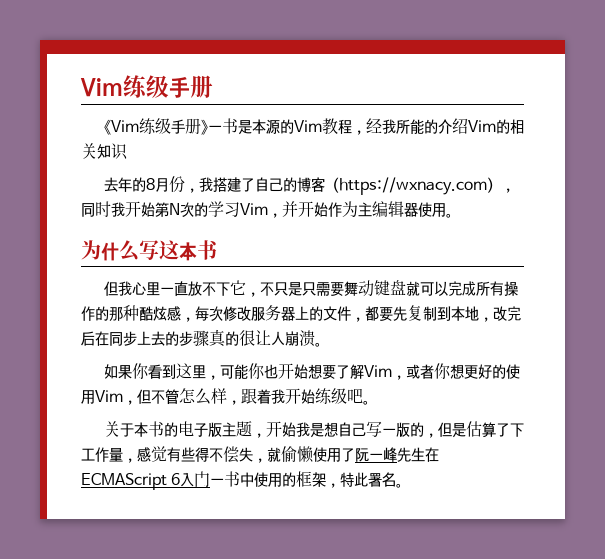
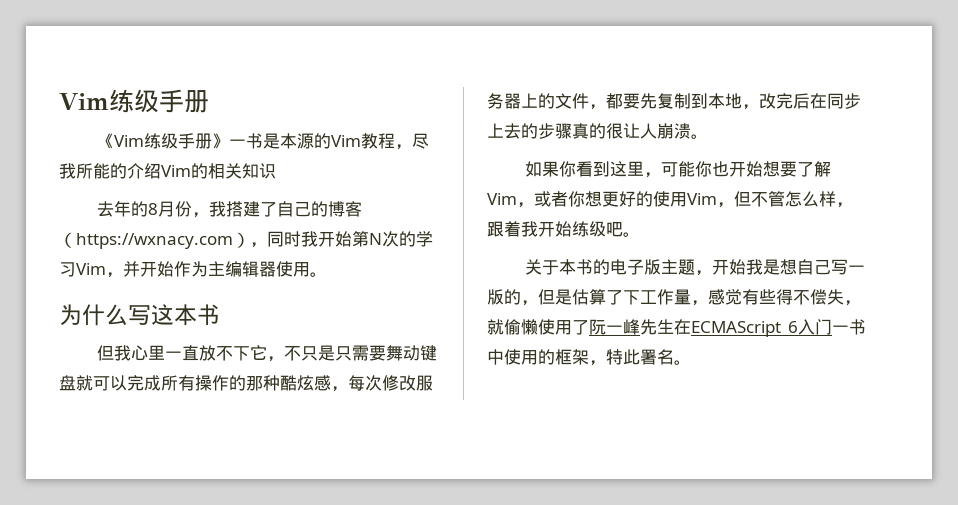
[365,118,382,134] 经 -> [411,133,429,149] 尽

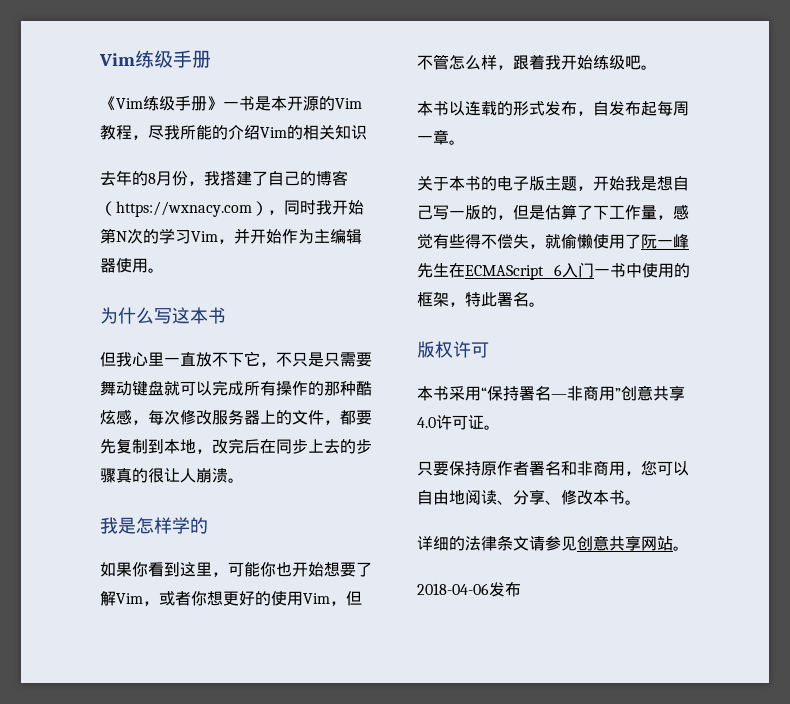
(297, 141) none -> [287,96,303,111] 开
(708, 136) none -> [100,517,208,534] // 我是怎样学的
(640, 234) none -> [417,100,689,116] [417,130,465,145] // 本书以连载的形式发布，自发布起每周一章。
(691, 362) none -> [417,341,489,358] [417,385,685,401] [417,415,500,430] [417,460,689,476] [417,489,641,505] [417,535,689,551] [417,581,521,597] // 版权许可 // 本书采用“保持署名—非商用”创意共享4.0许可证。 // 只要保持原作者署名和非商用，您可以自由地阅读、分享、修改本书。 // 详细的法律条文请参见创意共享网站。 // 2018-04-06发布

